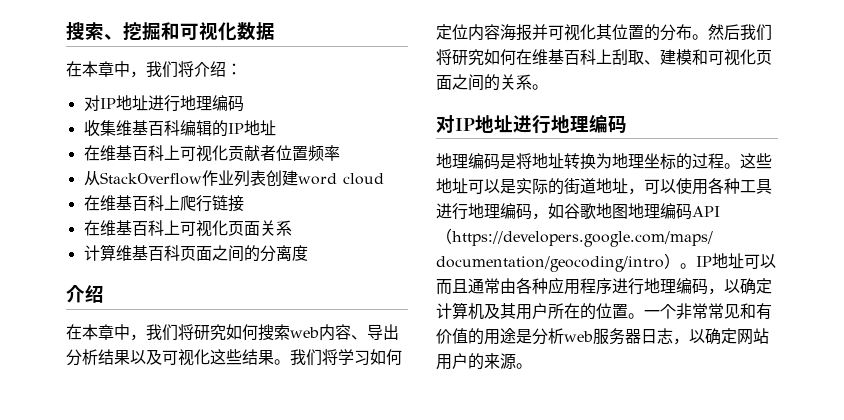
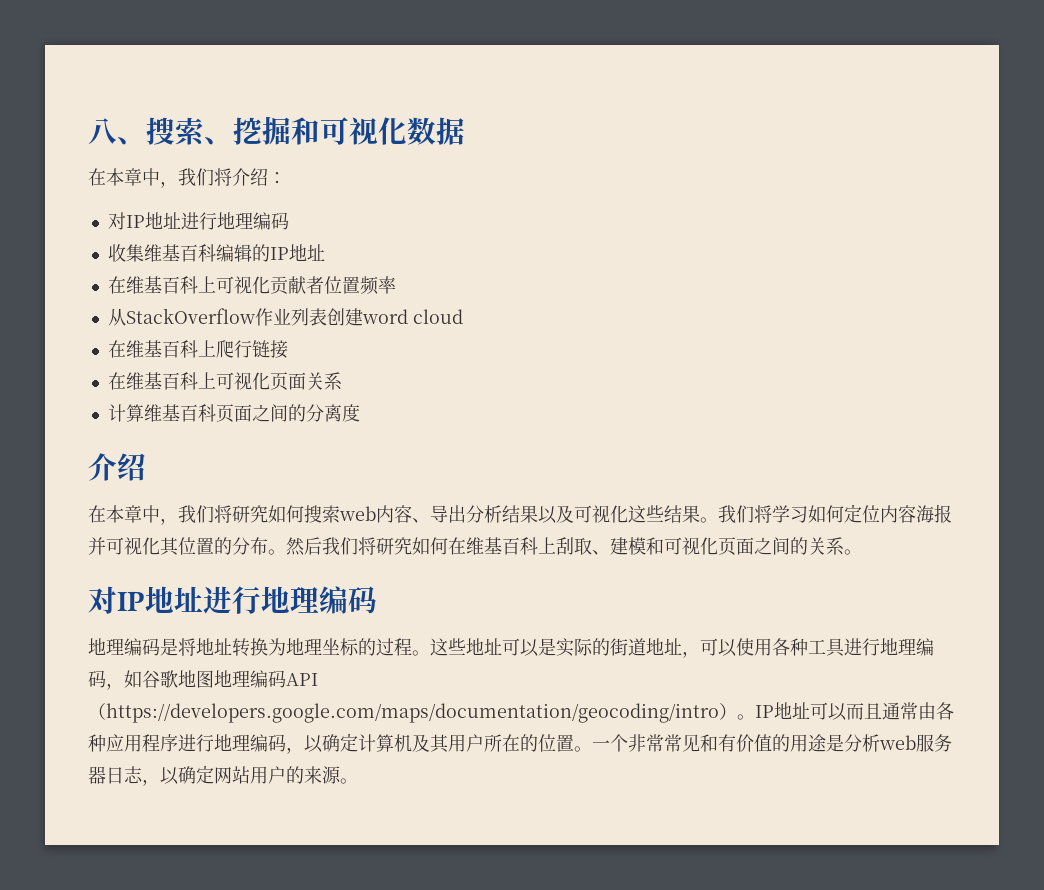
(66, 31) none -> [88,118,146,145] 八、

